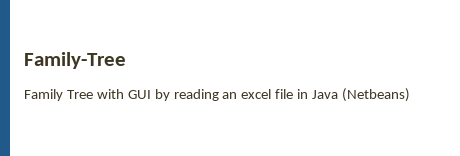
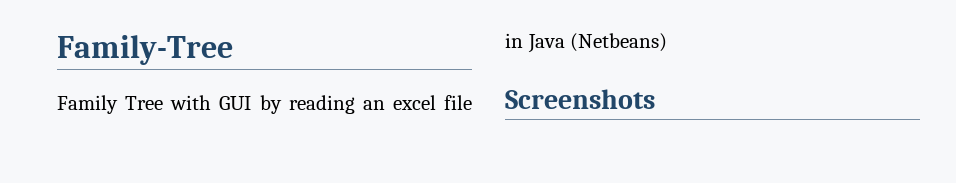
(411, 95) none -> [505,89,655,109] // Screenshots

